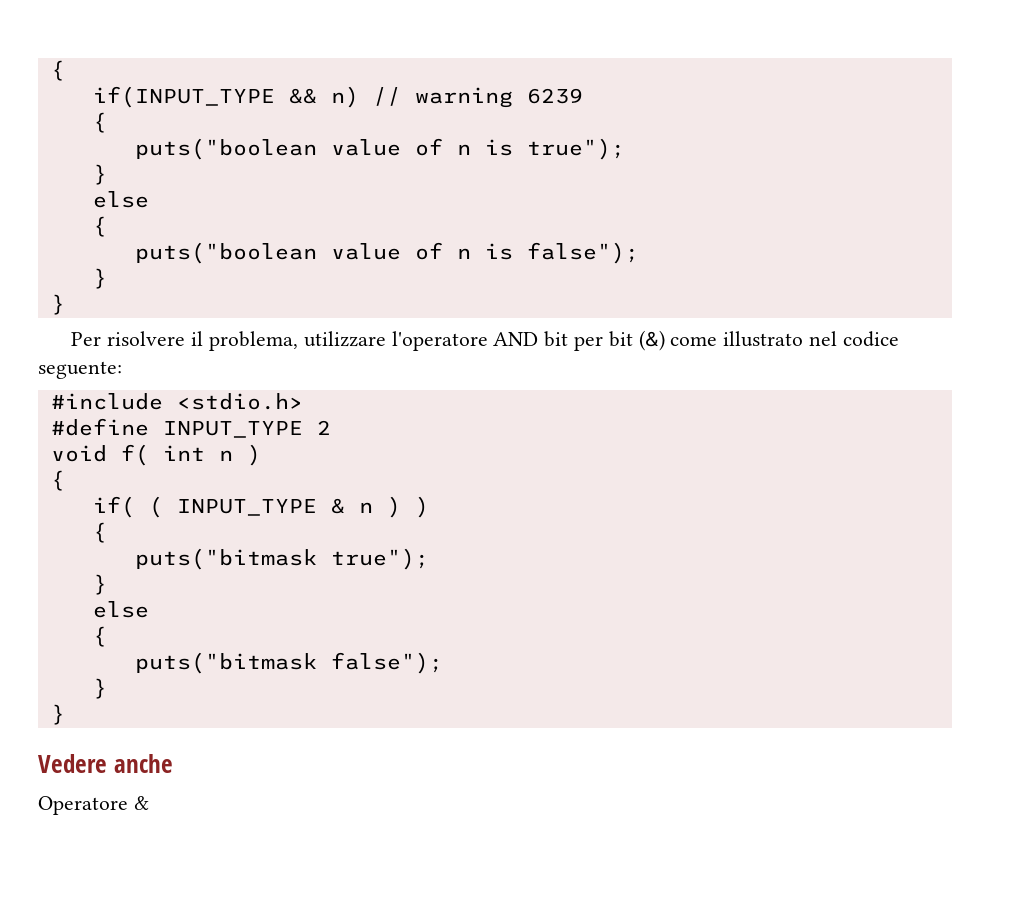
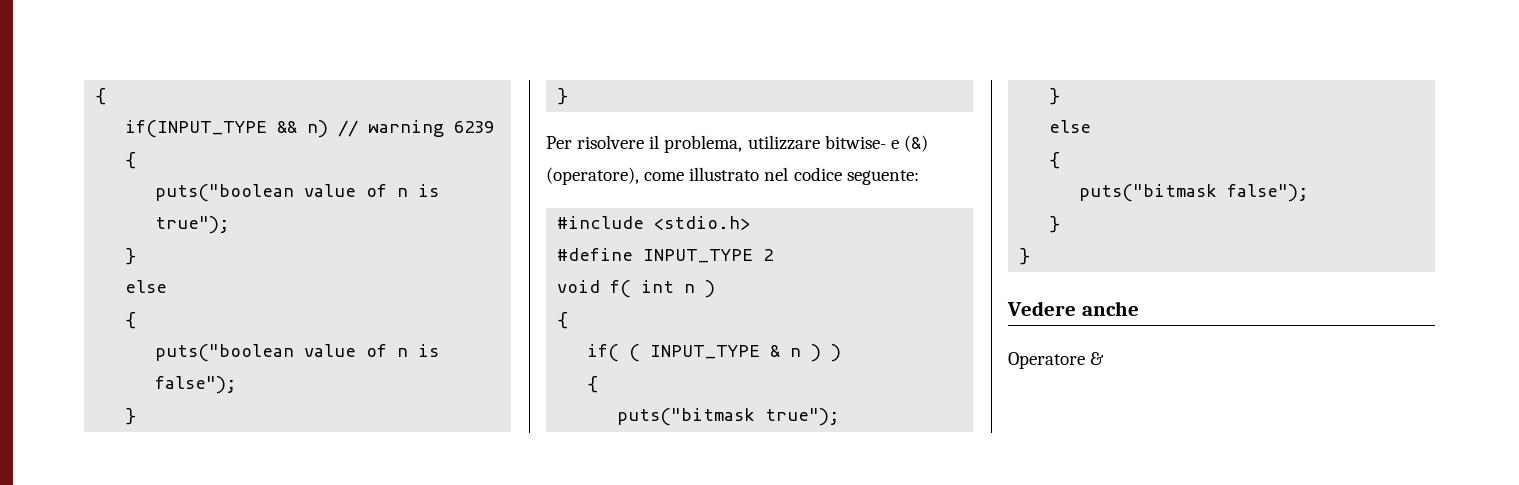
[391,330,665,351] l'operatore AND bit per bit (&) -> [824,135,928,152] [546,167,639,185] bitwise- e (&) (operatore),

